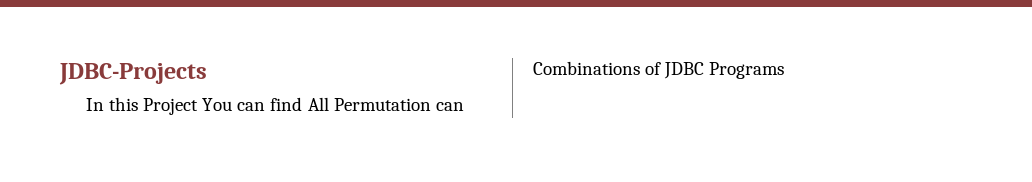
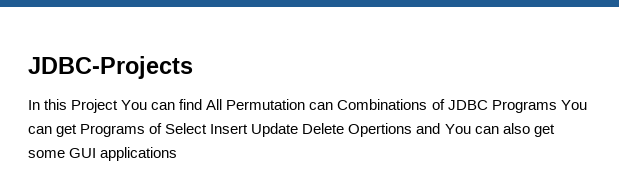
(785, 70) none -> [560,100,587,110] [28,123,555,137] [28,147,178,161] You can get Programs of Select Insert Update Delete Opertions and You can also get some GUI applications

